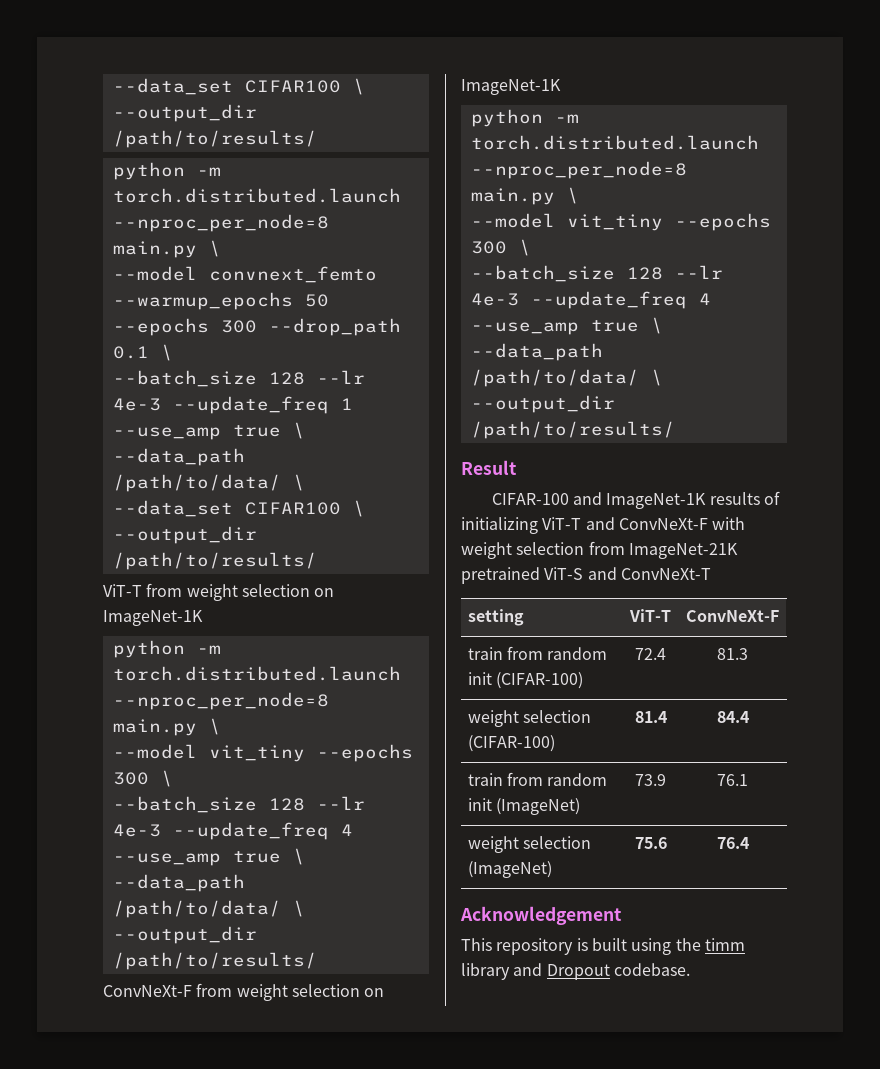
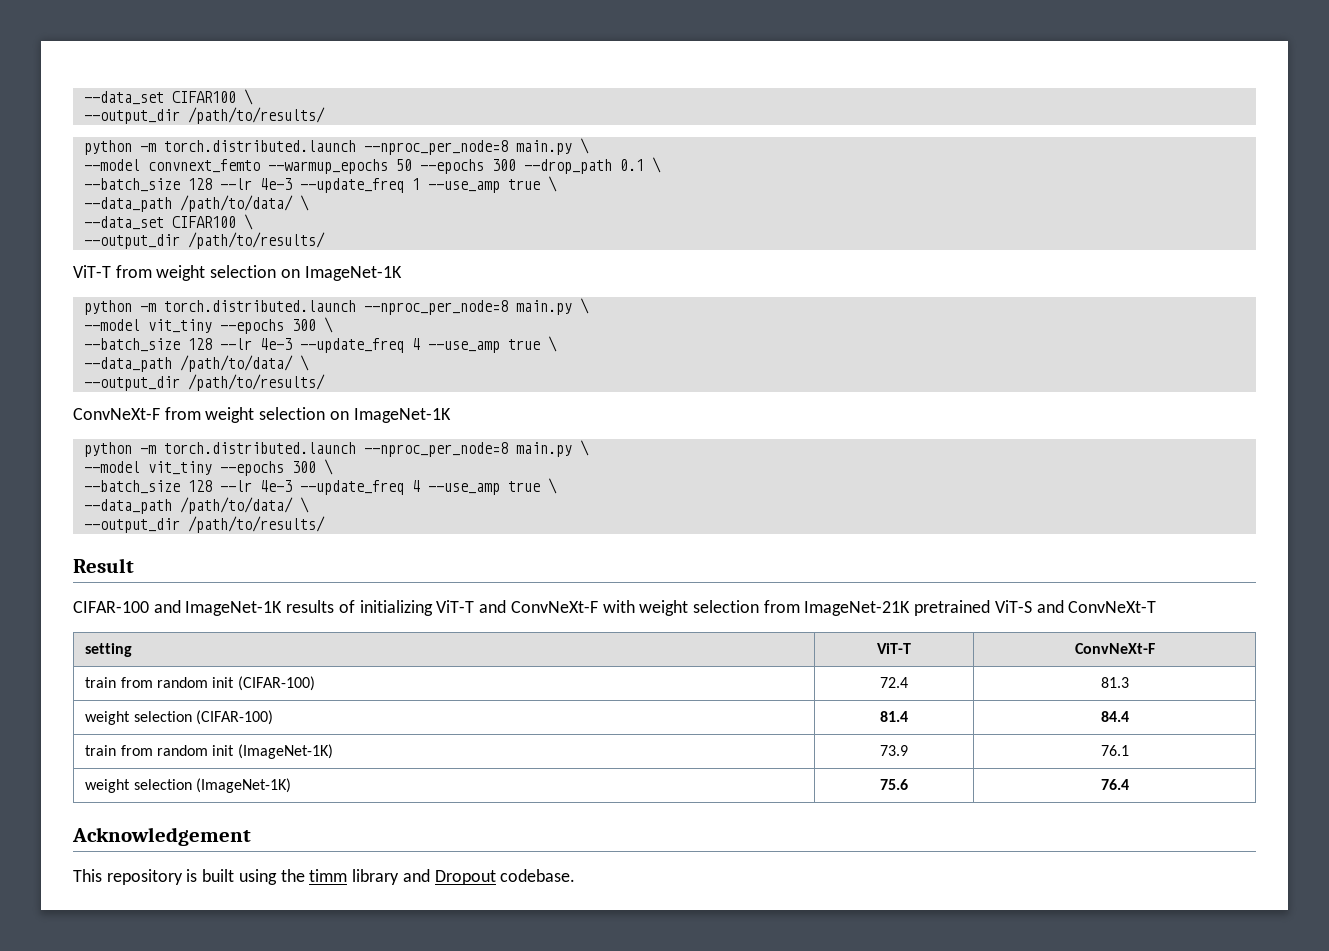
[496,798,581,815] (ImageNet) -> [237,744,333,759] (ImageNet-1K)
[467,861,552,878] (ImageNet) -> [195,778,291,793] (ImageNet-1K)

